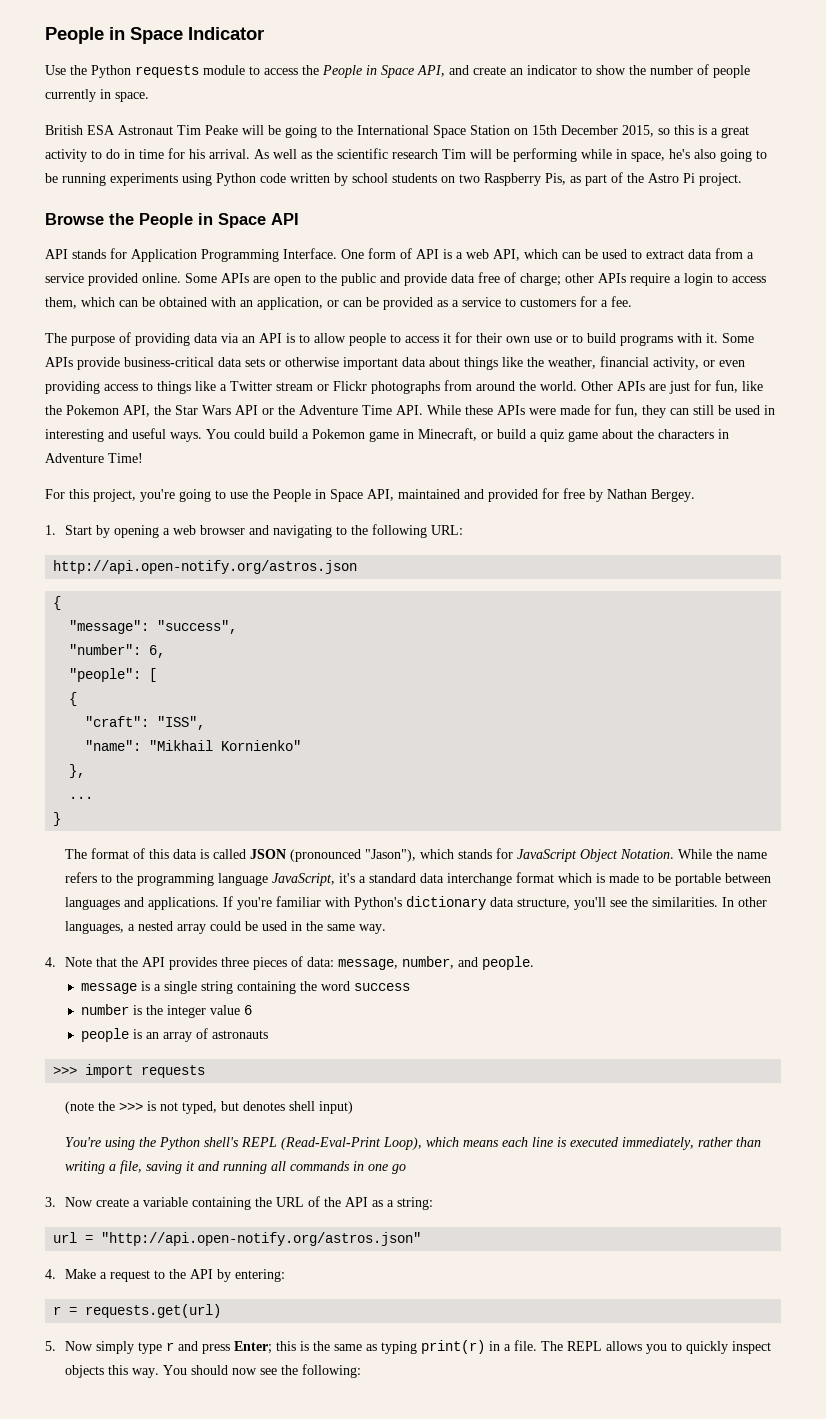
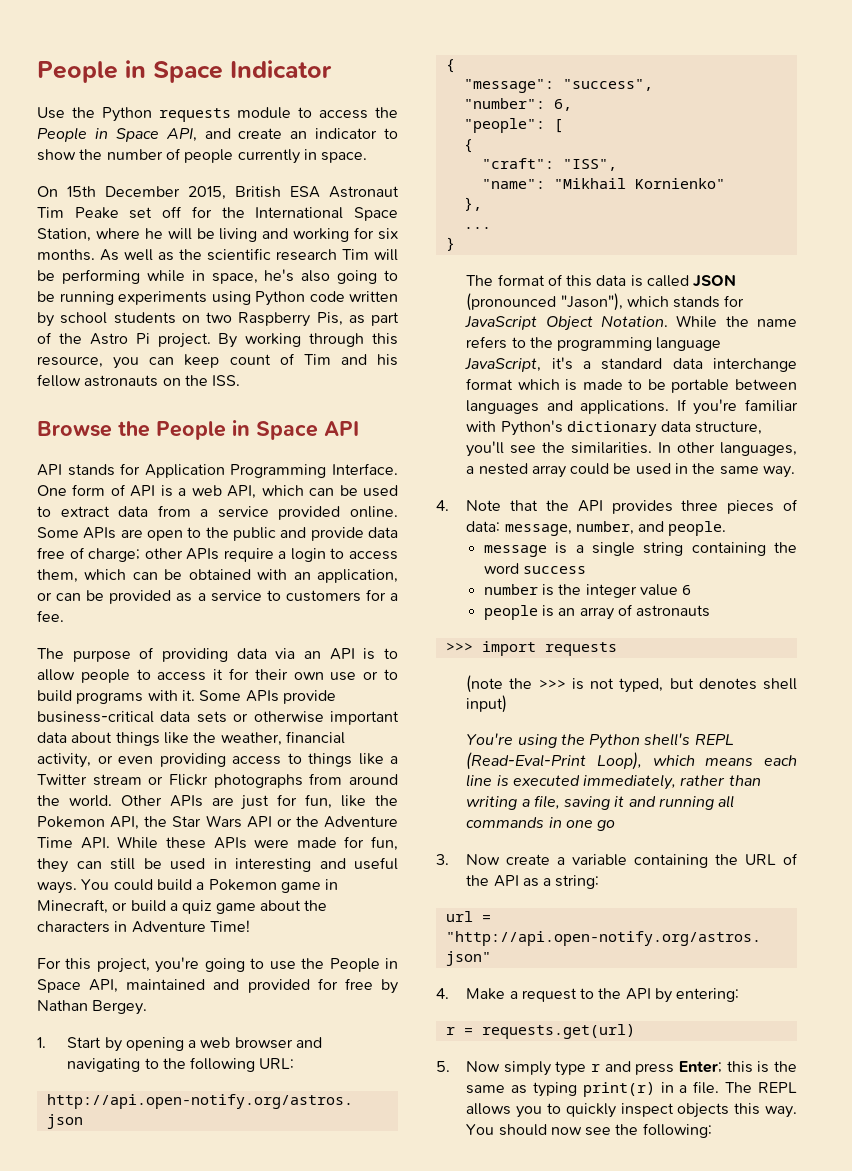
(149, 97) none -> [37,186,226,200] On 15th December 2015,
[242,125,749,138] [45,148,250,162] will be going to the International Space Station on 15th December 2015, so this is a great activity to do in time for his arrival. -> [129,206,399,221] [37,227,399,242] [37,249,95,261] set off for the International Space Station, where he will be living and working for six months.
(742, 179) none -> [218,333,398,348] [37,353,398,369] [37,374,241,387] By working through this resource, you can keep count of Tim and his fellow astronauts on the ISS.

